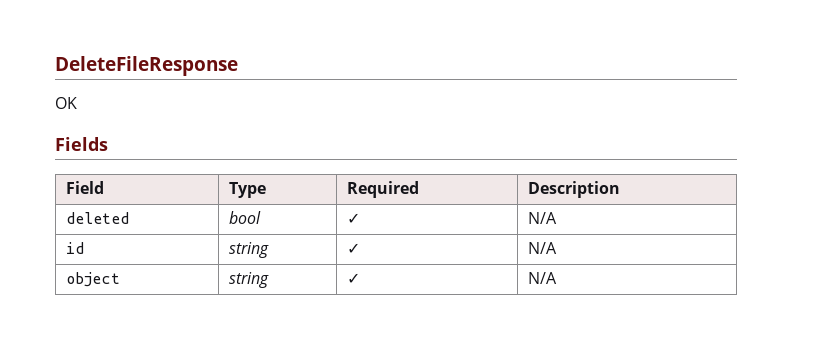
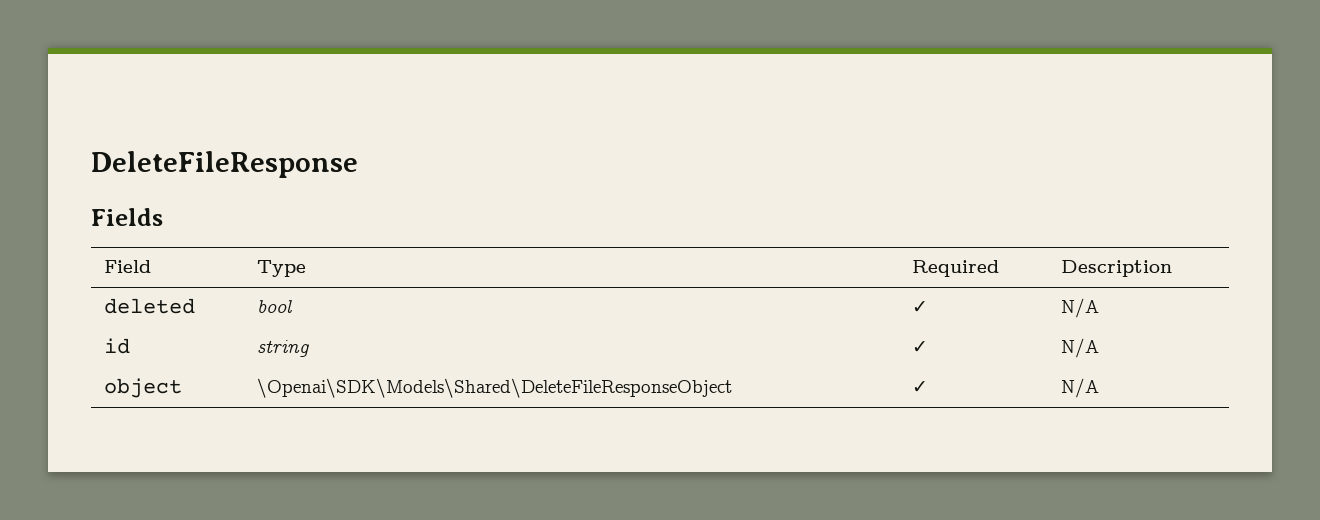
[55,97,77,109] // OK -> (358, 164) none
[229,272,270,288] string -> [256,378,732,398] \Openai\SDK\Models\Shared\DeleteFileResponseObject

